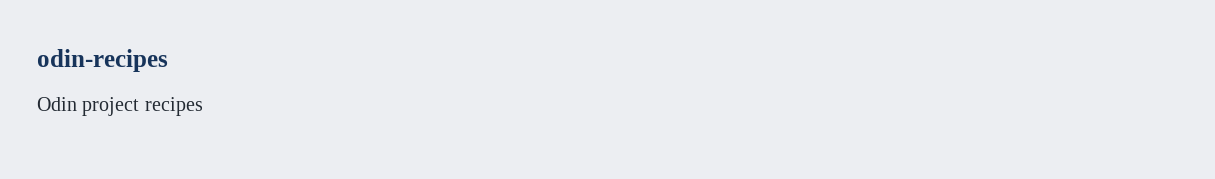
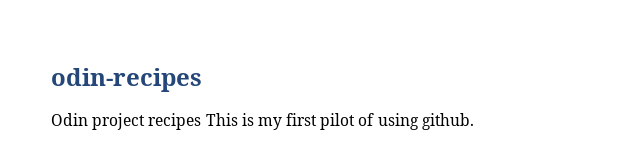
(203, 106) none -> [205,113,474,130] This is my first pilot of using github.

